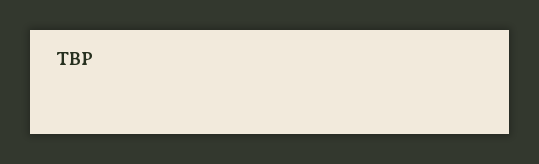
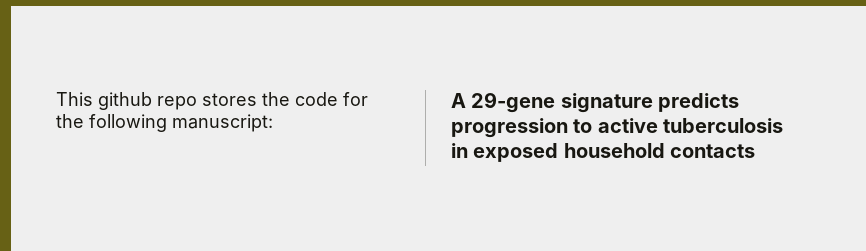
[56,52,93,65] TBP -> [56,92,368,110] [56,114,273,132] [451,92,740,113] [451,118,784,138] [451,143,756,162] This github repo stores the code for the following manuscript: // A 29-gene signature predicts progression to active tuberculosis in exposed household contacts

